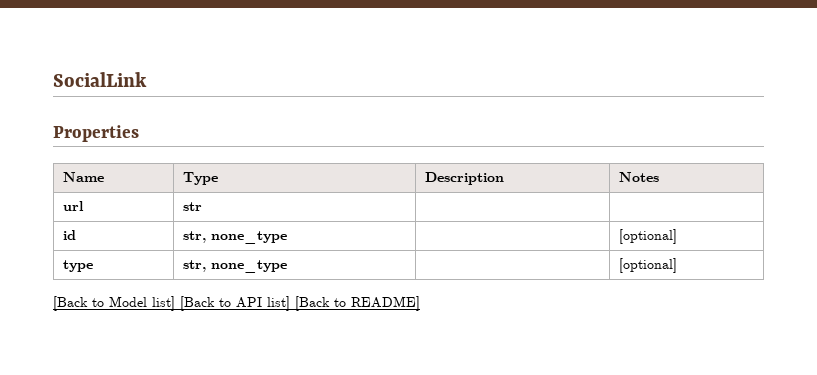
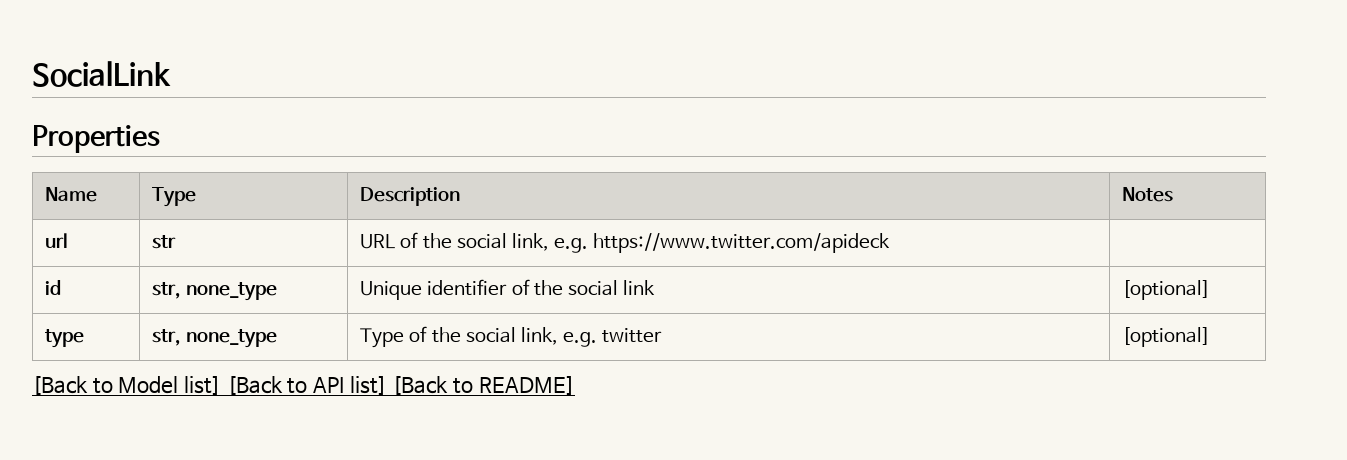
[63,230,77,240] [183,231,288,244] [619,229,678,244] [63,260,94,272] [183,260,288,273] | // id | str, none_type | | [optional] // type | str, none_type | -> [360,232,891,253] [45,280,62,295] [152,282,278,301] [360,279,656,300] [1122,280,1211,300] [45,329,85,348] [152,329,278,348] [360,326,663,348] URL of the social link, e.g. https://www.twitter.com/apideck | // id | str, none_type | Unique identifier of the social link | [optional] // type | str, none_type | Type of the social link, e.g. twitter

